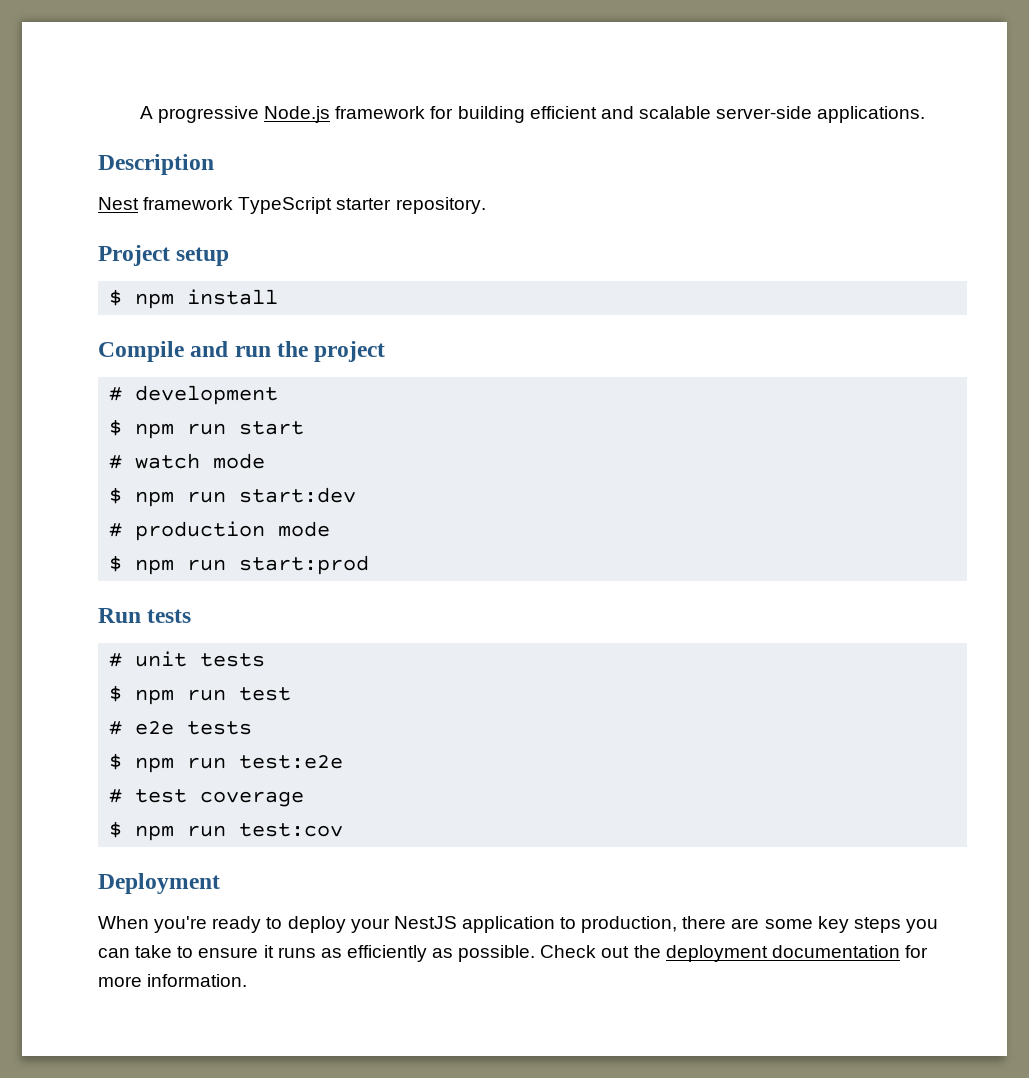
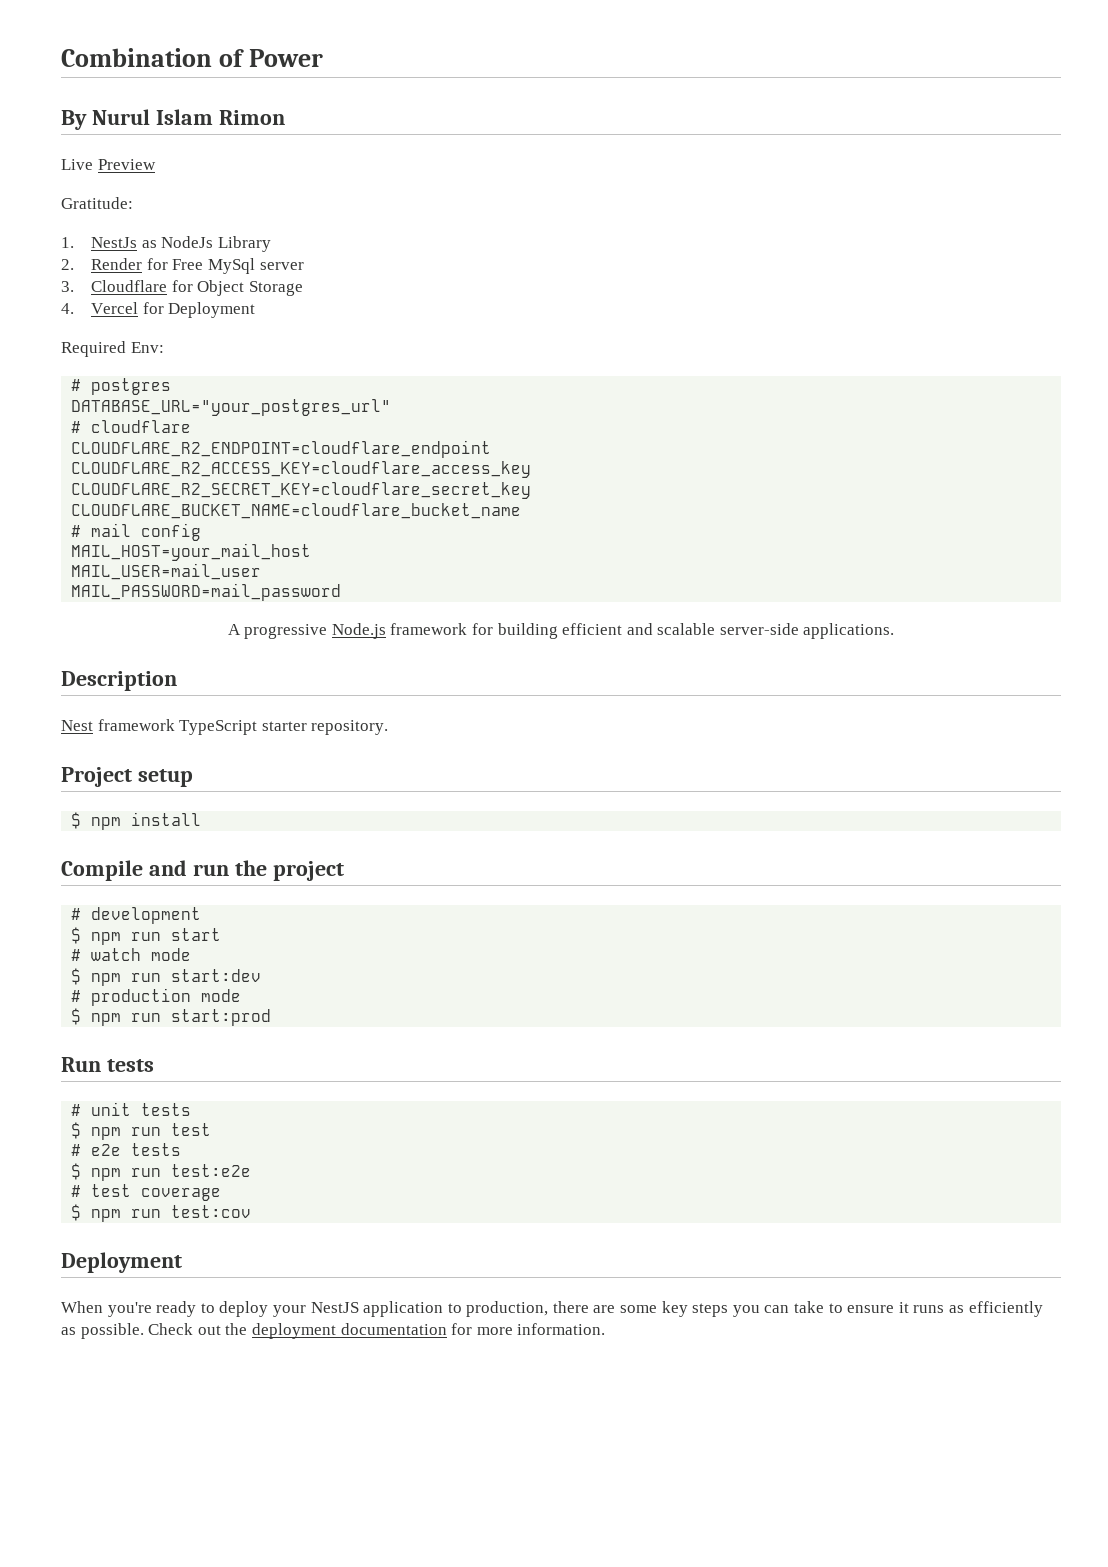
(139, 112) none -> [61,48,323,67] [61,109,285,130] [61,159,156,170] [61,197,133,209] [61,236,271,252] [61,258,304,274] [61,280,303,296] [61,302,256,318] [61,341,164,357] [71,378,172,395] [71,399,392,416] [71,420,192,433] [71,440,492,458] [71,461,532,478] [71,482,532,499] [71,503,522,519] [71,523,202,541] [71,543,312,561] [71,563,262,580] [71,583,342,601] Combination of Power // By Nurul Islam Rimon // Live Preview // Gratitude: // 1. NestJs as NodeJs Library // 2. Render for Free MySql server // 3. Cloudflare for Object Storage // 4. Vercel for Deployment // Required Env: // # postgres // DATABASE_URL="your_postgres_url" // # cloudflare // CLOUDFLARE_R2_ENDPOINT=cloudflare_endpoint // CLOUDFLARE_R2_ACCESS_KEY=cloudflare_access_key // CLOUDFLARE_R2_SECRET_KEY=cloudflare_secret_key // CLOUDFLARE_BUCKET_NAME=cloudflare_bucket_name // # mail config // MAIL_HOST=your_mail_host // MAIL_USER=mail_user // MAIL_PASSWORD=mail_password //

